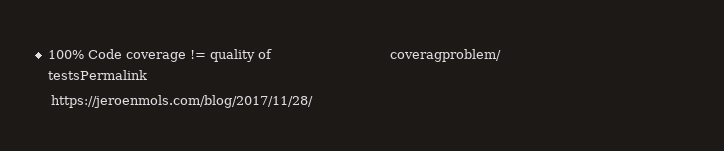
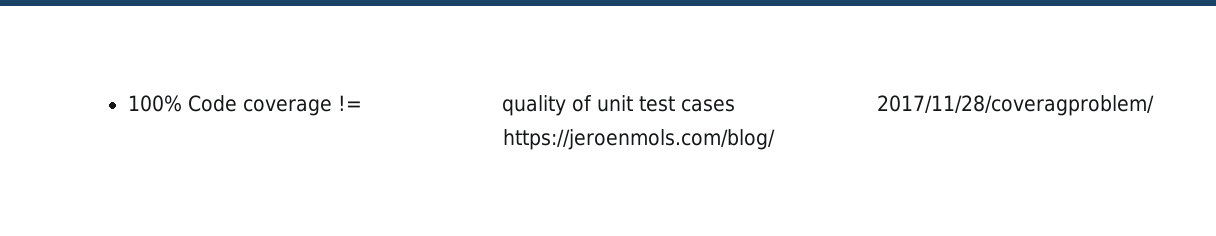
[47,70,147,80] testsPermalink -> [596,95,735,112] unit test cases

